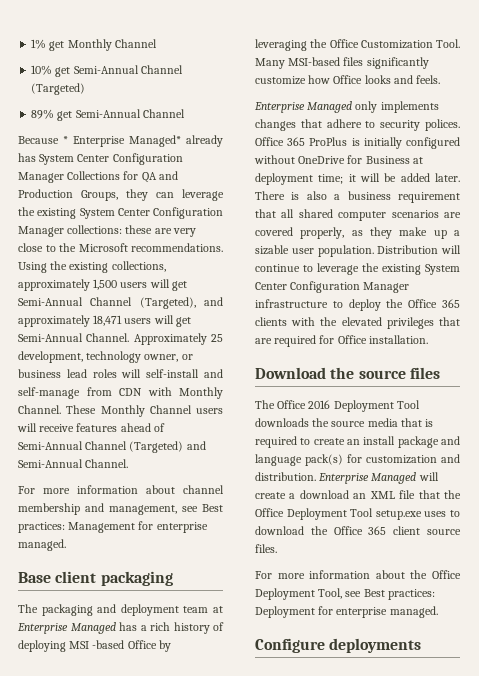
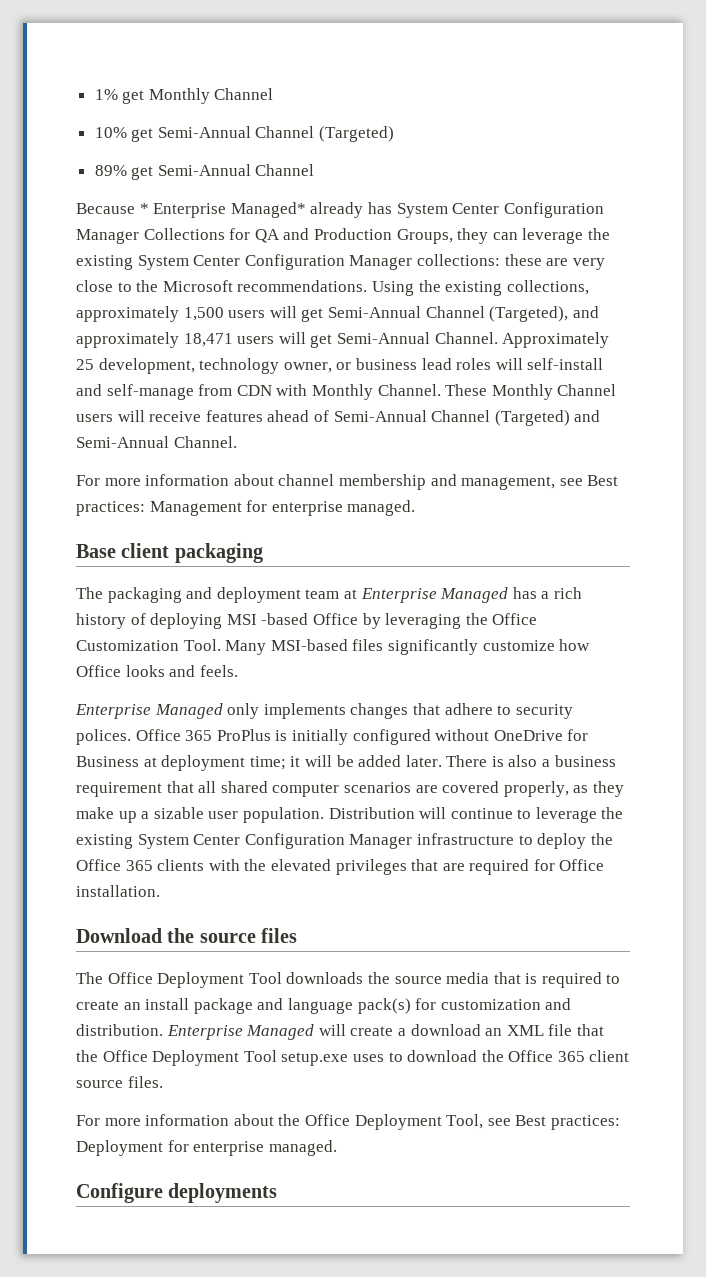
[308,400,331,409] 2016 -> (153, 978) none

